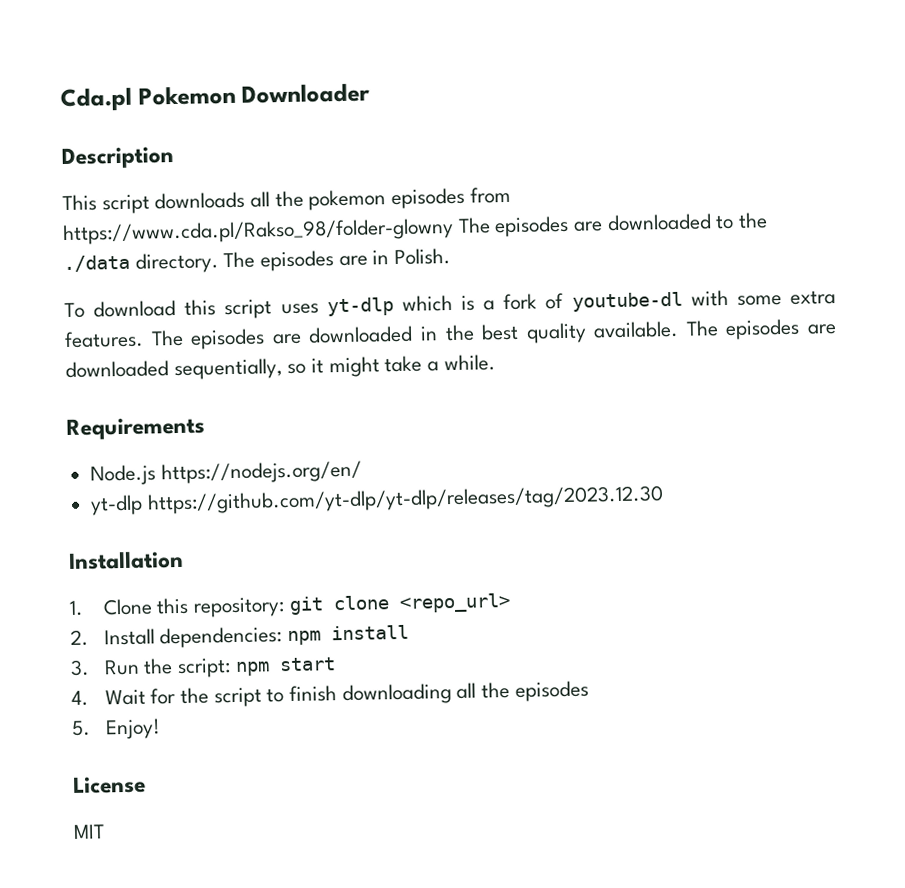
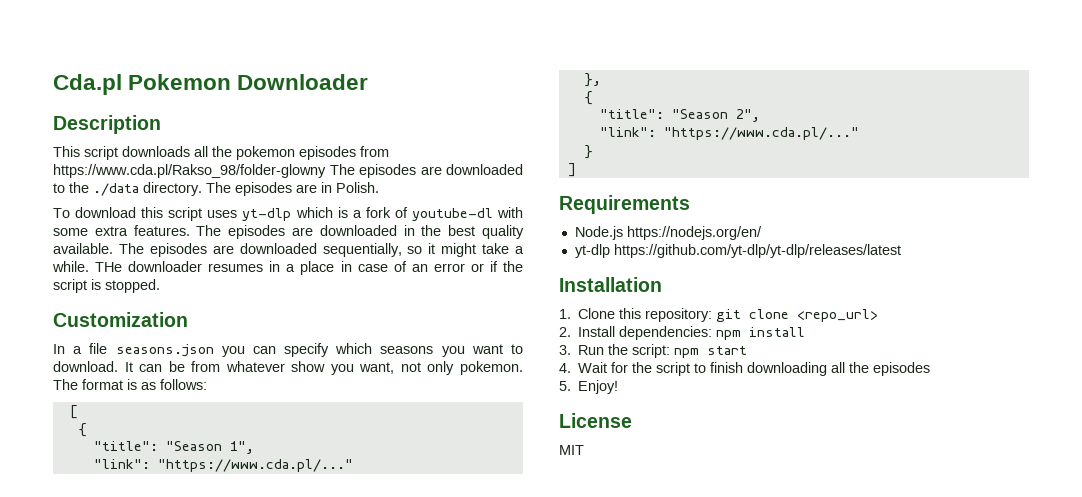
(496, 363) none -> [95,261,523,275] [53,279,160,293] [53,312,188,327] [53,343,523,357] [53,361,523,375] [53,379,207,390] [69,405,78,419] [77,423,87,437] [93,441,254,454] [93,459,353,472] [583,73,601,87] [583,91,593,105] [599,109,760,122] [599,127,859,140] [583,145,593,159] [567,163,576,177] THe downloader resumes in a place in case of an error or if the script is stopped. // Customization // In a file seasons.json you can specify which seasons you want to download. It can be from whatever show you want, not only pokemon. The format is as follows: // [ // { // "title": "Season 1", // "link": "https://www.cda.pl/..." // }, // { // "title": "Season 2", // "link": "https://www.cda.pl/..." // } // ]
[146,485,664,515] https://github.com/yt-dlp/yt-dlp/releases/tag/2023.12.30 -> [613,244,901,258] https://github.com/yt-dlp/yt-dlp/releases/latest

